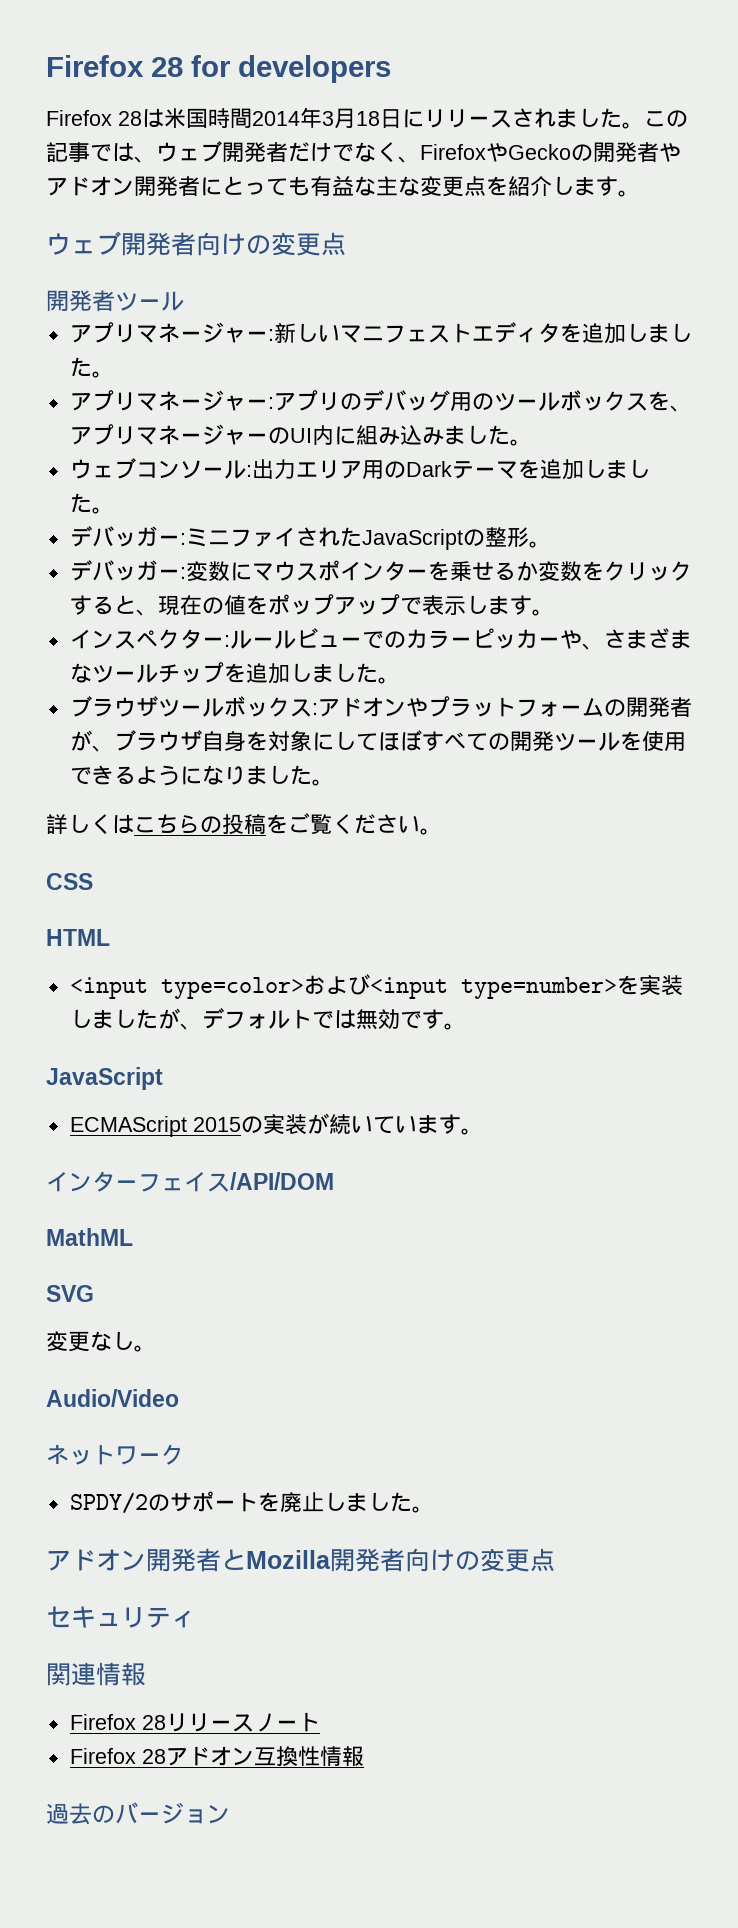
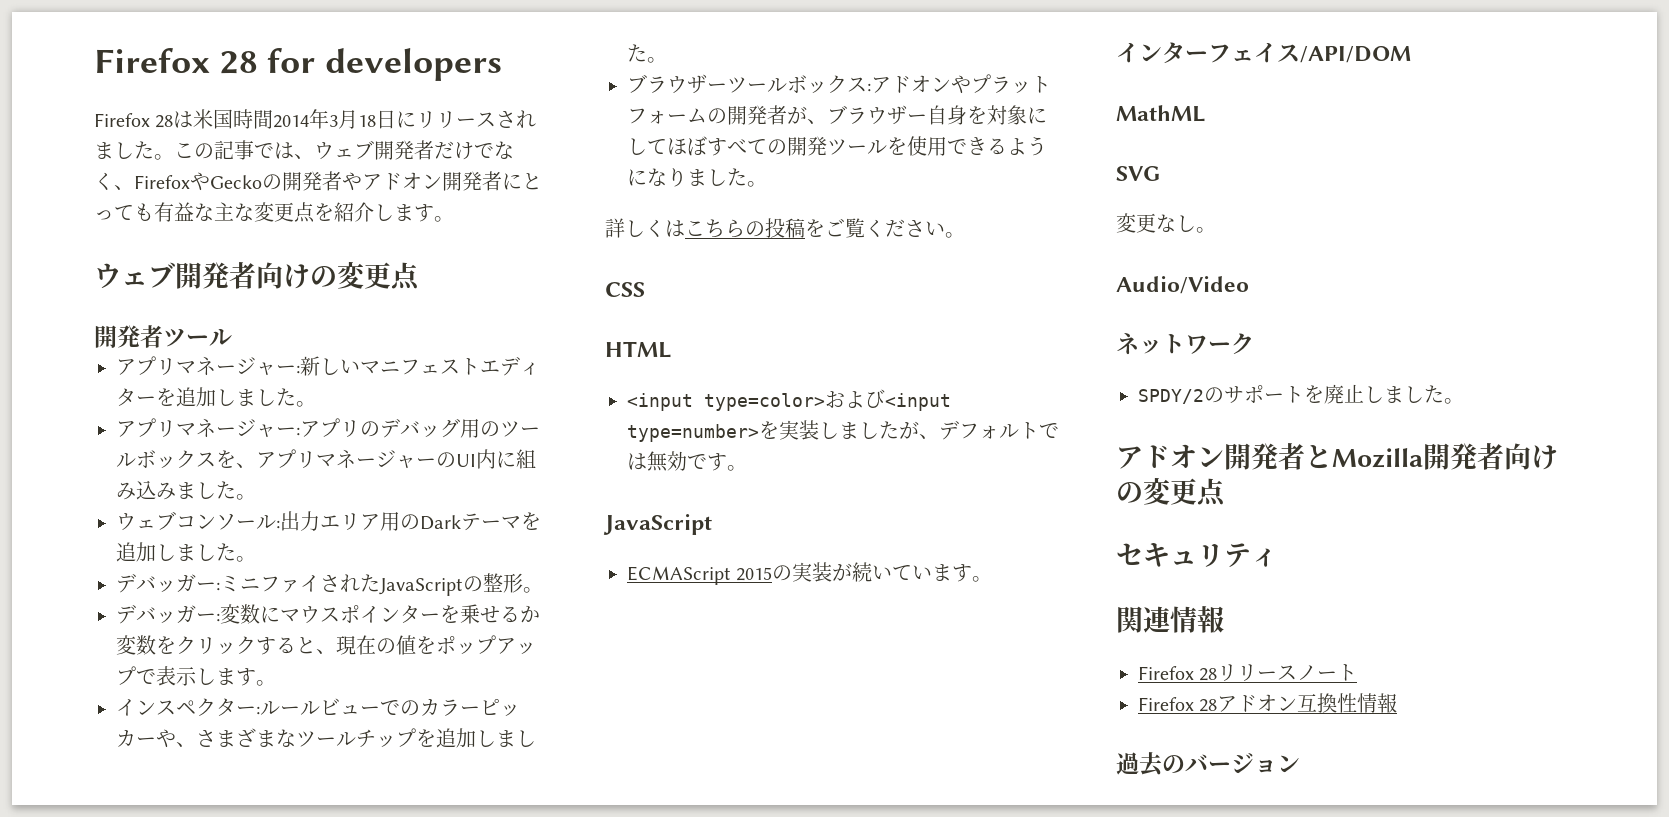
(560, 333) none -> [136,396,156,405] ー
(158, 706) none -> [707,83,727,92] ー
(202, 740) none -> [907,114,927,123] ー

